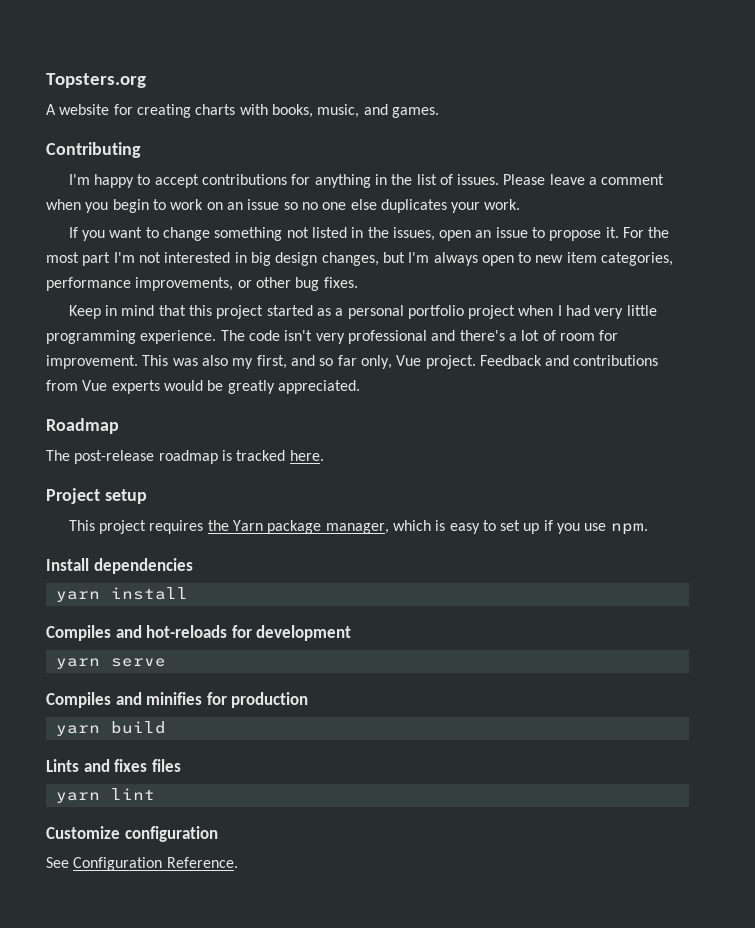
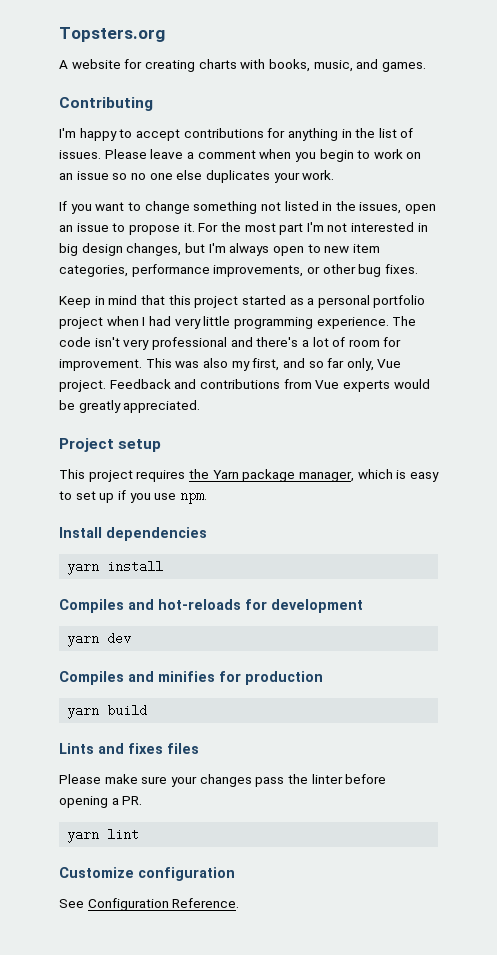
[46,418,119,434] [46,450,324,464] // Roadmap // The post-release roadmap is tracked here. -> (201, 406) none
[110,658,166,667] serve -> [107,632,132,645] dev
(181, 765) none -> [59,774,387,787] [59,796,143,808] // Please make sure your changes pass the linter before opening a PR.

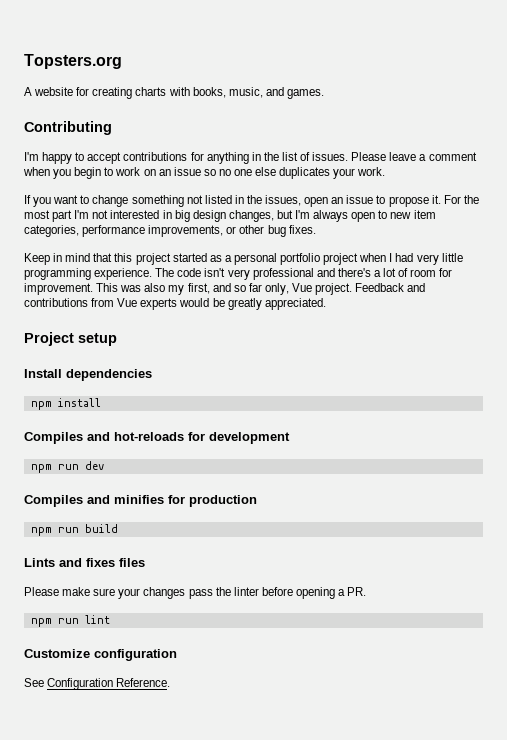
[59,469,439,482] [59,490,207,504] // This project requires the Yarn package manager, which is easy to set up if you use npm. -> (117, 339) none
[67,560,100,575] yarn -> [30,401,52,410] npm
[67,632,100,647] yarn -> [30,464,79,473] npm run
[67,704,100,719] yarn -> [30,527,79,536] npm run
[67,828,100,843] yarn -> [30,618,79,627] npm run

